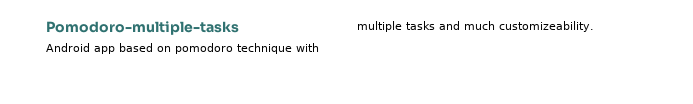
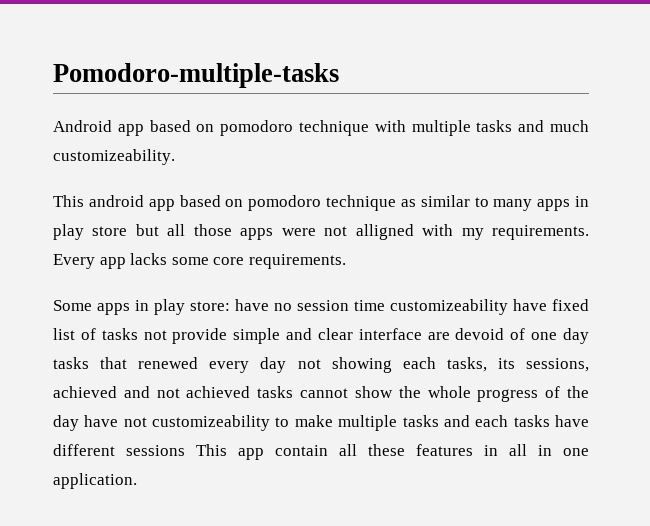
(594, 26) none -> [53,195,589,211] [53,224,589,240] [53,253,346,269] [53,299,589,315] [53,328,590,344] [53,357,590,373] [53,386,589,402] [53,415,589,431] [53,444,589,460] [53,473,137,489] // This android app based on pomodoro technique as similar to many apps in play store but all those apps were not alligned with my requirements. Every app lacks some core requirements. // Some apps in play store: have no session time customizeability have fixed list of tasks not provide simple and clear interface are devoid of one day tasks that renewed every day not showing each tasks, its sessions, achieved and not achieved tasks cannot show the whole progress of the day have not customizeability to make multiple tasks and each tasks have different sessions This app contain all these features in all in one application.

